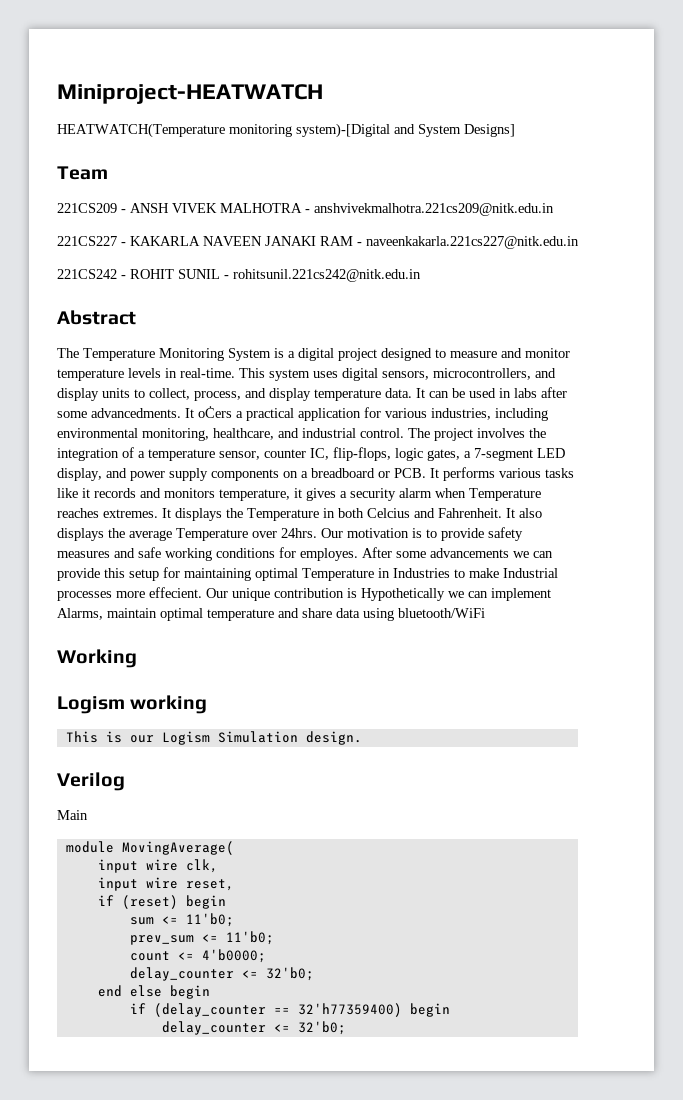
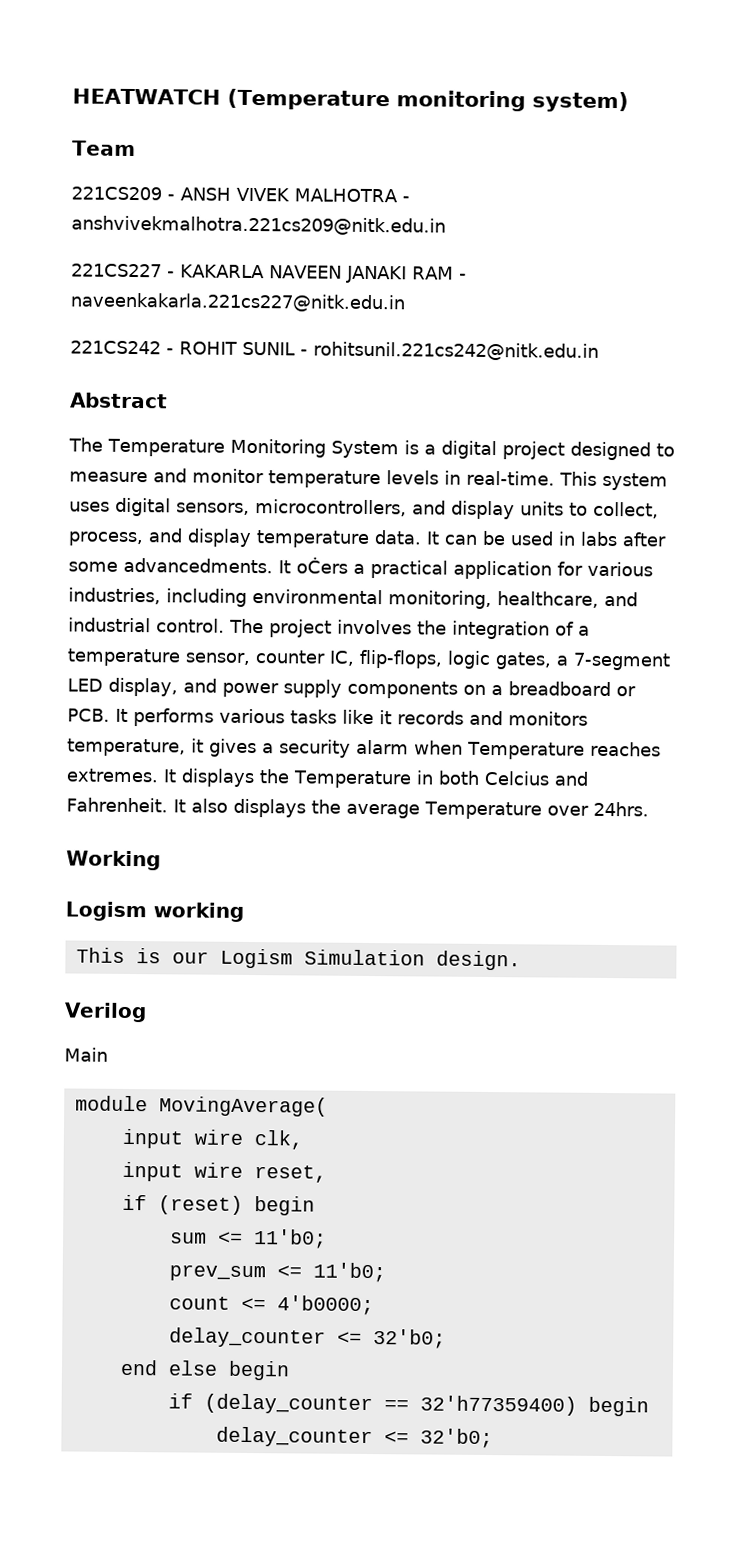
[57,84,323,104] [57,123,515,138] Miniproject-HEATWATCH // HEATWATCH(Temperature monitoring system)-[Digital and System Designs] -> [72,88,629,113] HEATWATCH (Temperature monitoring system)
[321,527,523,541] [57,547,553,561] [57,567,558,581] [57,587,551,601] [57,608,485,621] Our motivation is to provide safety measures and safe working conditions for employes. After some advancements we can provide this setup for maintaining optimal Temperature in Industries to make Industrial processes more effecient. Our unique contribution is Hypothetically we can implement Alarms, maintain optimal temperature and share data using bluetooth/WiFi -> (649, 809) none

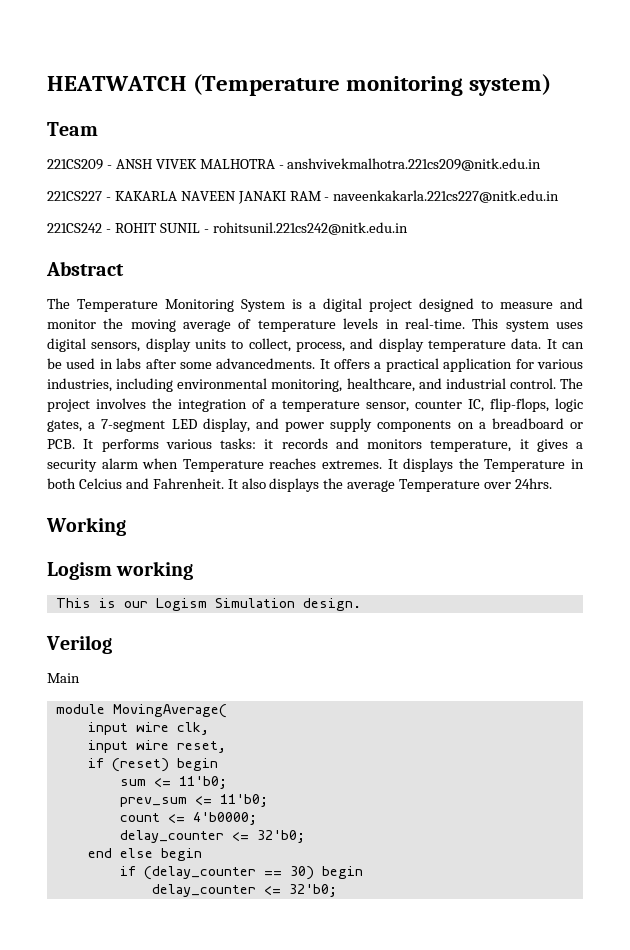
(264, 476) none -> [103,318,252,332] the moving average of
[255,499,446,517] microcontrollers, and -> (141, 347) none
[296,557,348,574] oĊers -> [334,359,371,369] offers
[290,709,374,725] tasks like -> [220,438,256,449] tasks:
[419,1395,577,1416] 32'h77359400) -> [289,866,314,880] 30)

